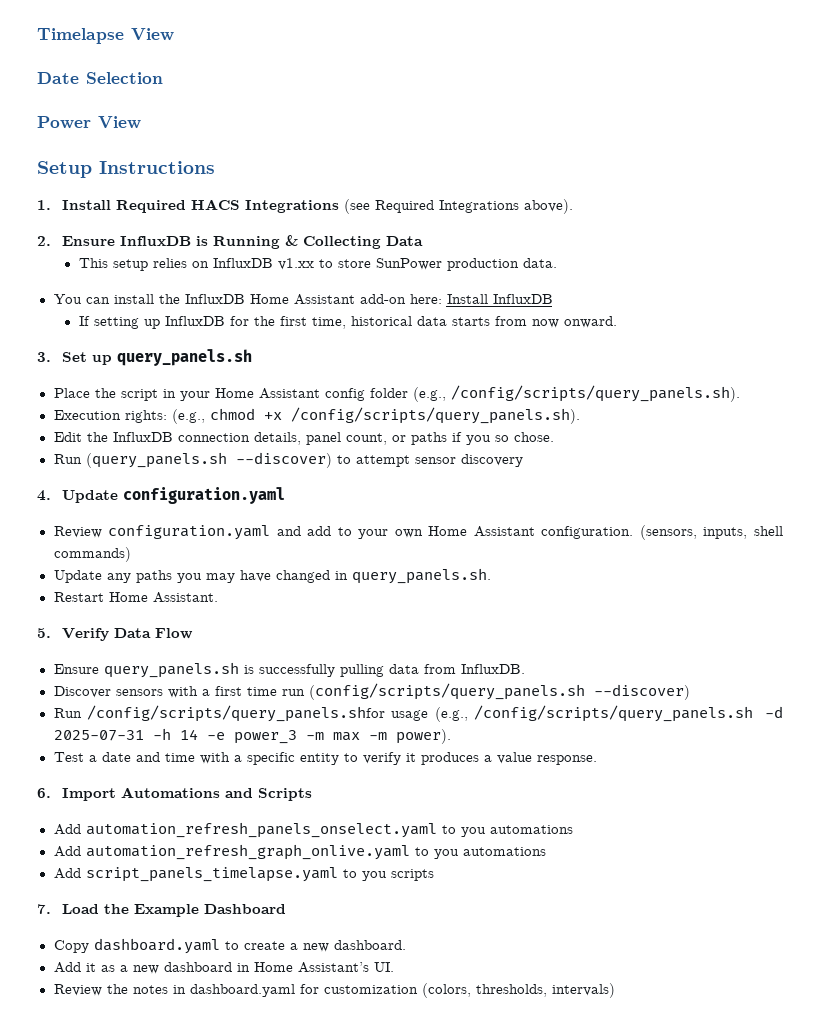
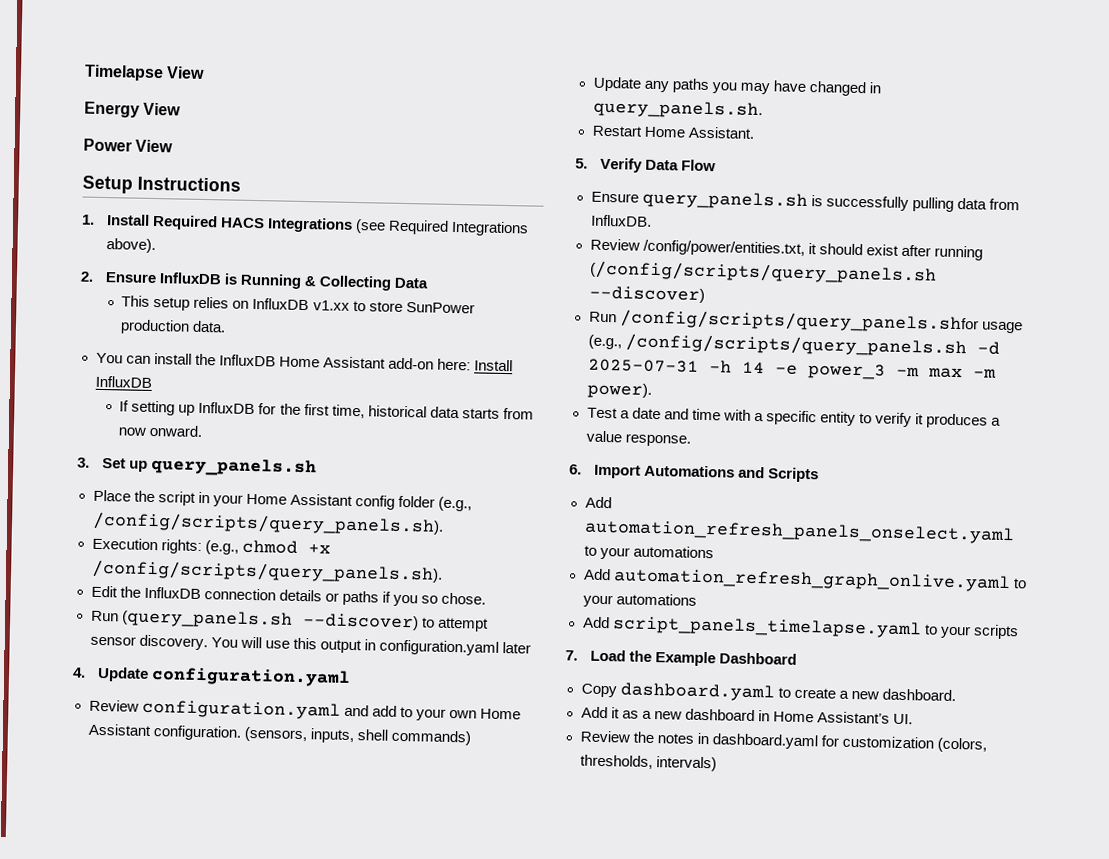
[37,72,163,84] Date Selection -> [84,101,182,118] Energy View
[253,432,387,445] details, panel count, -> [278,589,322,602] details
[460,454,523,467] discovery -> [138,634,531,656] discovery. You will use this output in configuration.yaml later
[53,683,585,700] Discover sensors with a first time run (config/scripts/query_panels.sh -> [589,238,983,261] [589,260,937,285] Review /config/power/entities.txt, it should exist after running (/config/scripts/query_panels.sh
[460,827,486,837] you -> [599,546,630,560] your
[433,849,459,859] you -> [582,594,613,608] your
[361,871,387,881] you -> [939,625,971,639] your

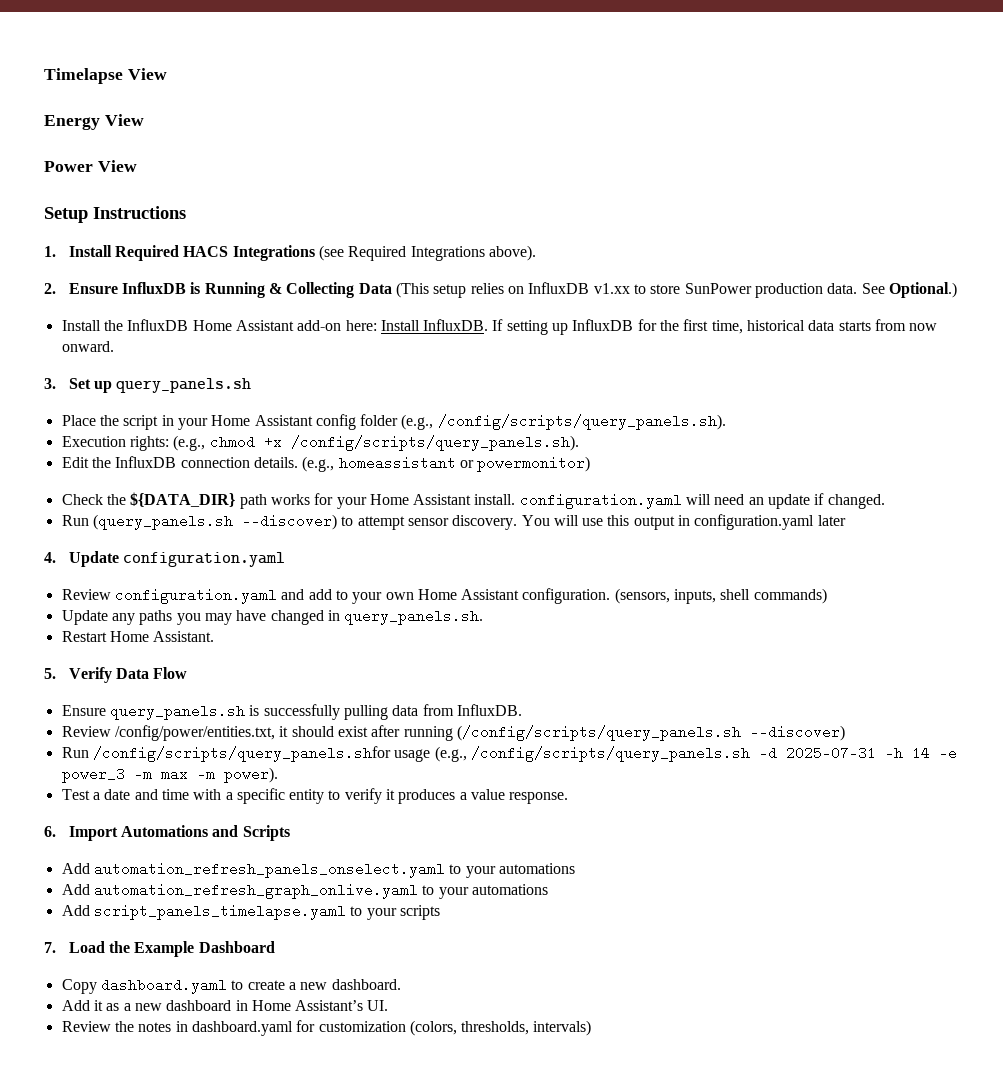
[121,295,151,307] // This -> [396,282,430,298] (This
[95,352,192,365] // You can install -> [861,282,957,298] [61,320,101,331] See Optional.) // Install
[94,375,152,388] InfluxDB // -> [423,319,489,331] InfluxDB.
[278,589,487,607] details or paths if you so chose. -> [253,456,591,472] [61,492,885,509] details. (e.g., homeassistant or powermonitor) // Check the ${DATA_DIR} path works for your Home Assistant install. configuration.yaml will need an update if changed.

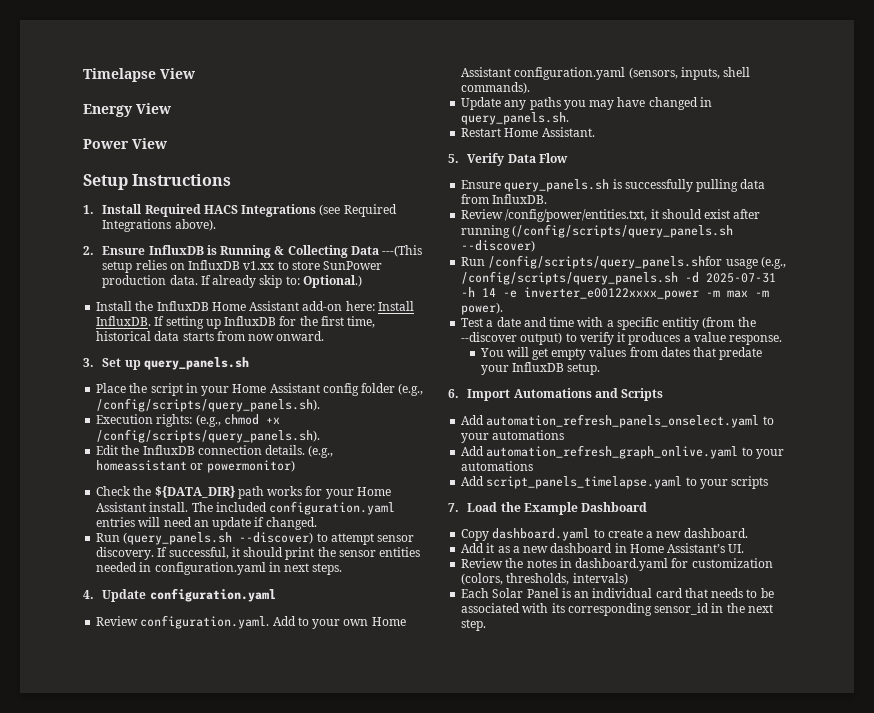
[396,282,430,298] (This -> [382,245,423,257] ---(This
[861,283,885,294] See -> [200,275,300,288] If already skip to:
[519,493,682,509] configuration.yaml -> [191,501,396,515] [96,517,136,527] The included configuration.yaml entries
[521,514,846,530] You will use this output in configuration.yaml later -> [157,547,421,560] [96,562,343,575] If successful, it should print the sensor entities needed in configuration.yaml in next steps.
[114,588,332,604] configuration.yaml and add -> [140,615,296,629] configuration.yaml. Add
[522,588,611,604] configuration. -> [514,67,626,80] configuration.yaml
[753,588,827,604] commands) -> [461,82,531,94] commands).
[61,767,125,783] power_3 -> [524,287,700,300] inverter_e00122xxxx_power
[289,789,325,804] entity -> [662,317,756,330] [461,332,563,345] entitiy (from the --discover output)
(569, 798) none -> [479,347,763,360] [480,362,601,375] // You will get empty values from dates that predate your InfluxDB setup.
(592, 1028) none -> [461,588,774,598] [461,603,773,616] [461,619,487,631] // Each Solar Panel is an individual card that needs to be associated with its corresponding sensor_id in the next step.

